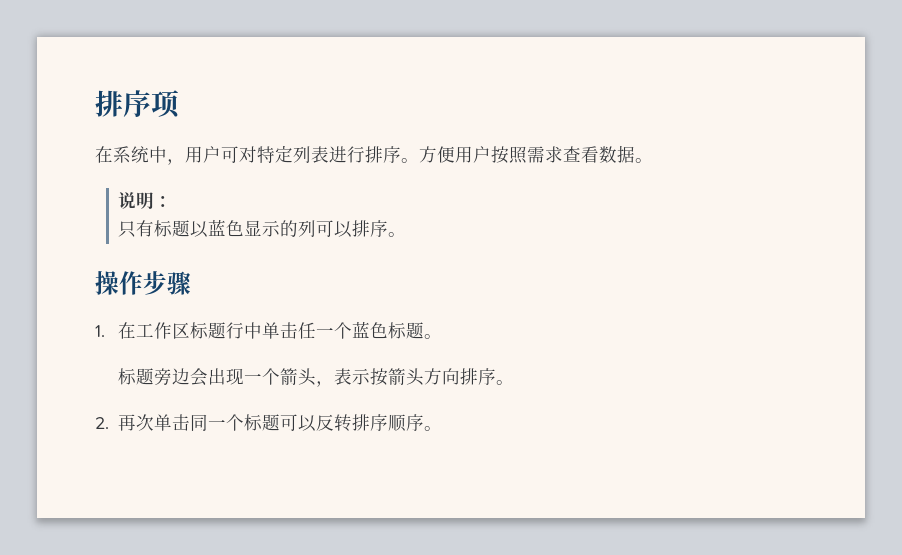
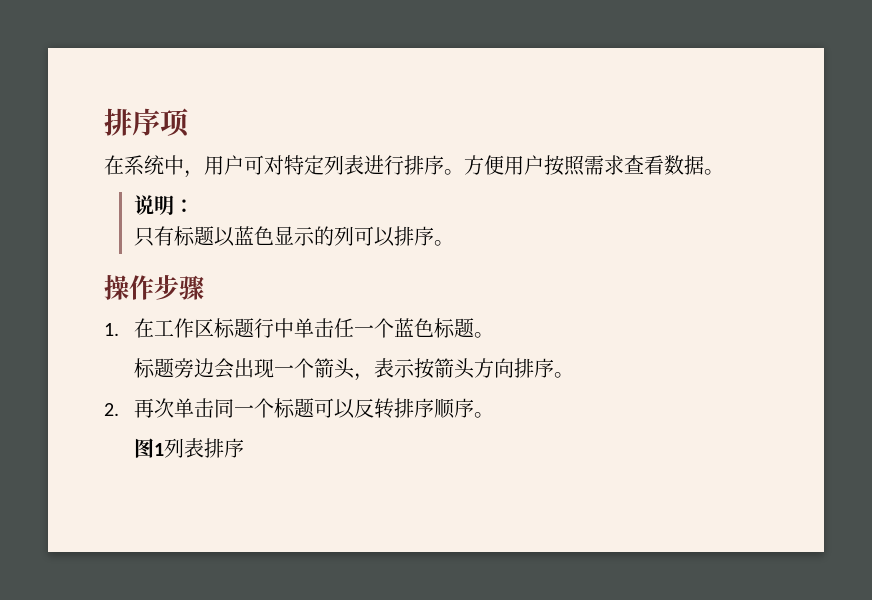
(443, 428) none -> [133,438,244,458] // 图1列表排序

